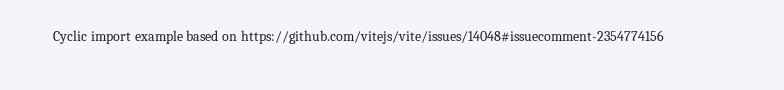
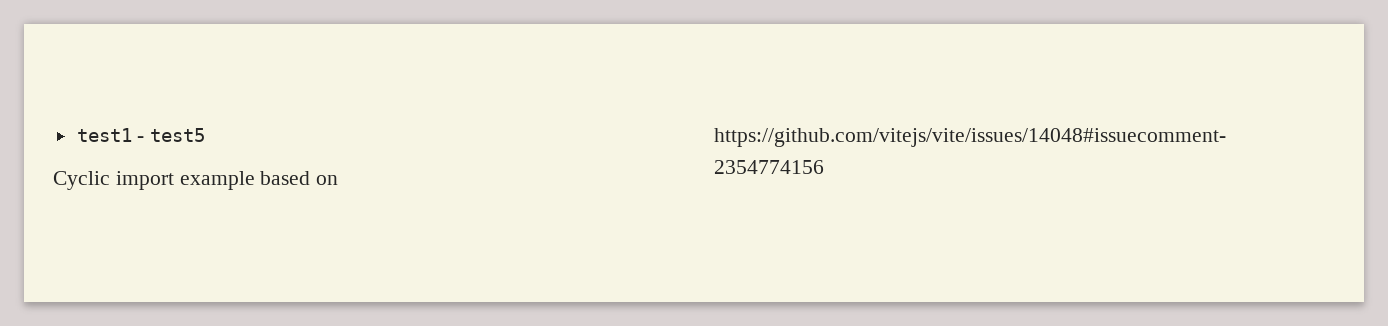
(53, 37) none -> [76,128,206,142] test1 - test5 //

